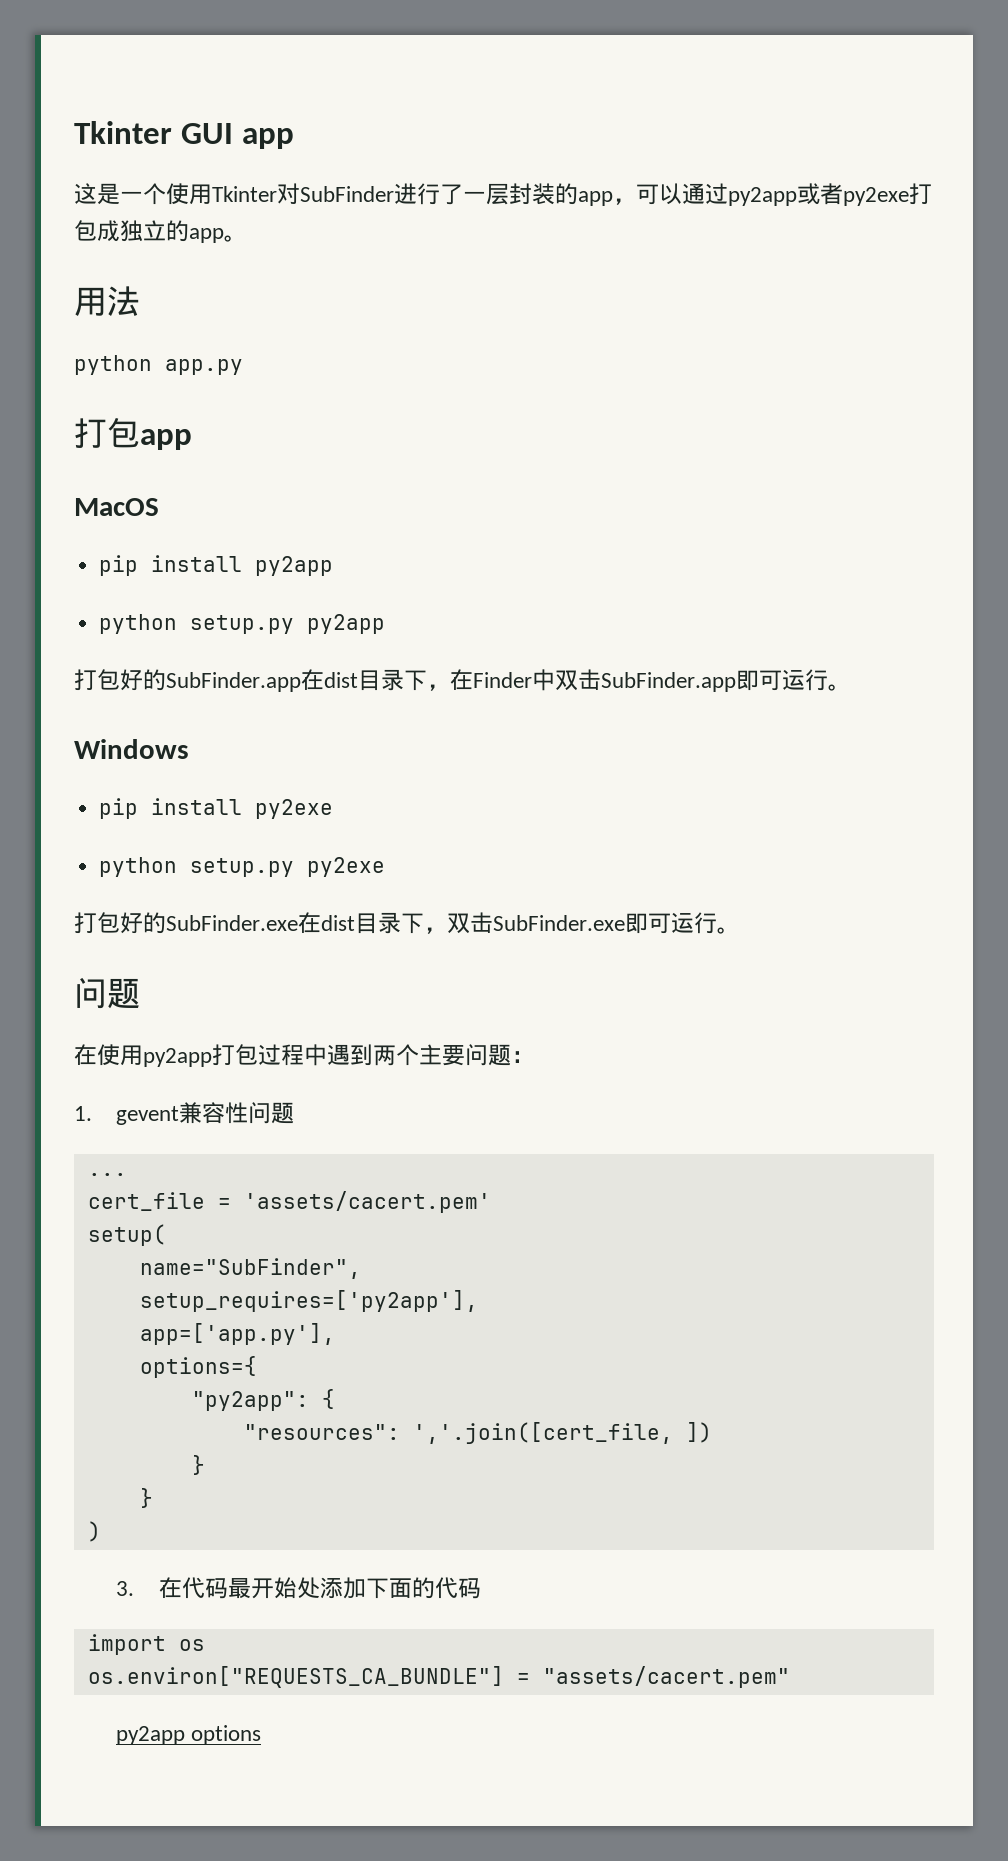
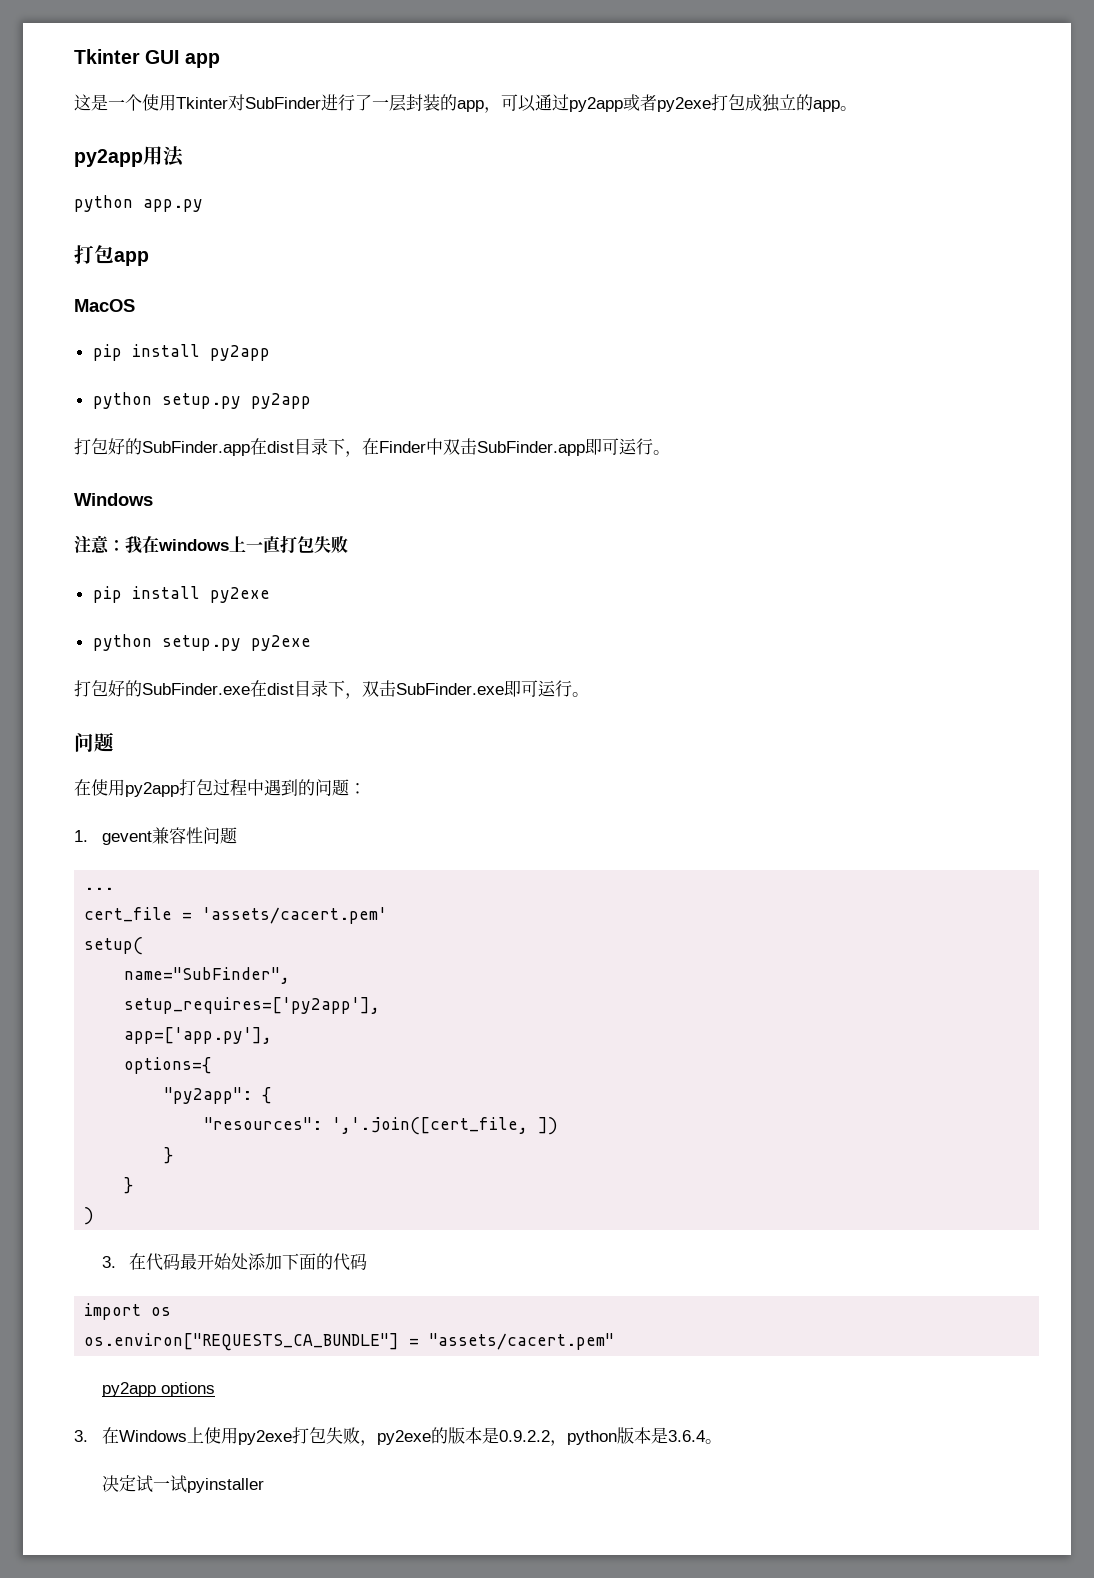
(247, 238) none -> [74,149,143,167] py2app
(189, 749) none -> [74,535,348,554] // 注意：我在windows上一直打包失败
[373,1044,465,1066] 两个主要 -> [298,779,315,796] 的
(262, 1735) none -> [74,1427,722,1446] [101,1475,264,1493] // 3.在Windows上使用py2exe打包失败，py2exe的版本是0.9.2.2，python版本是3.6.4。 // 决定试一试pyinstaller

